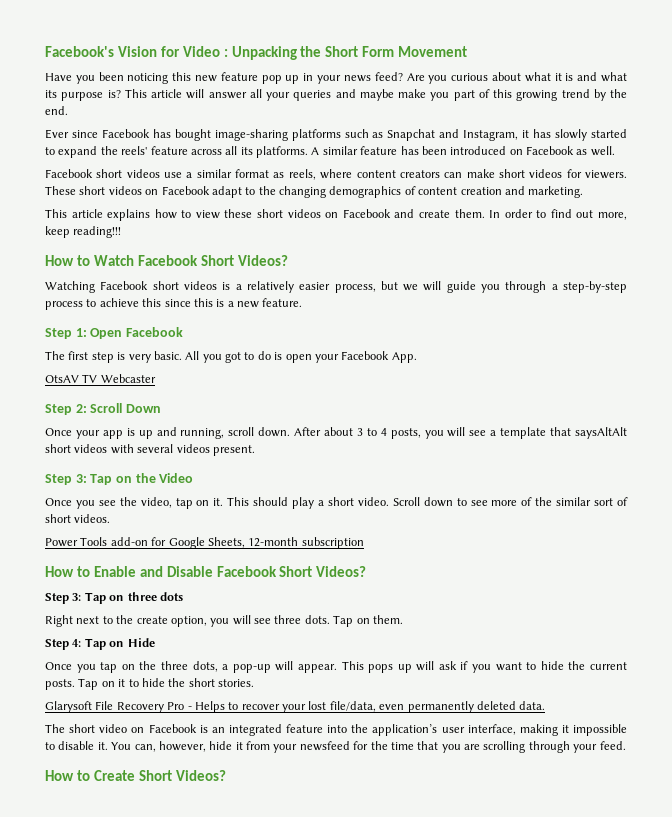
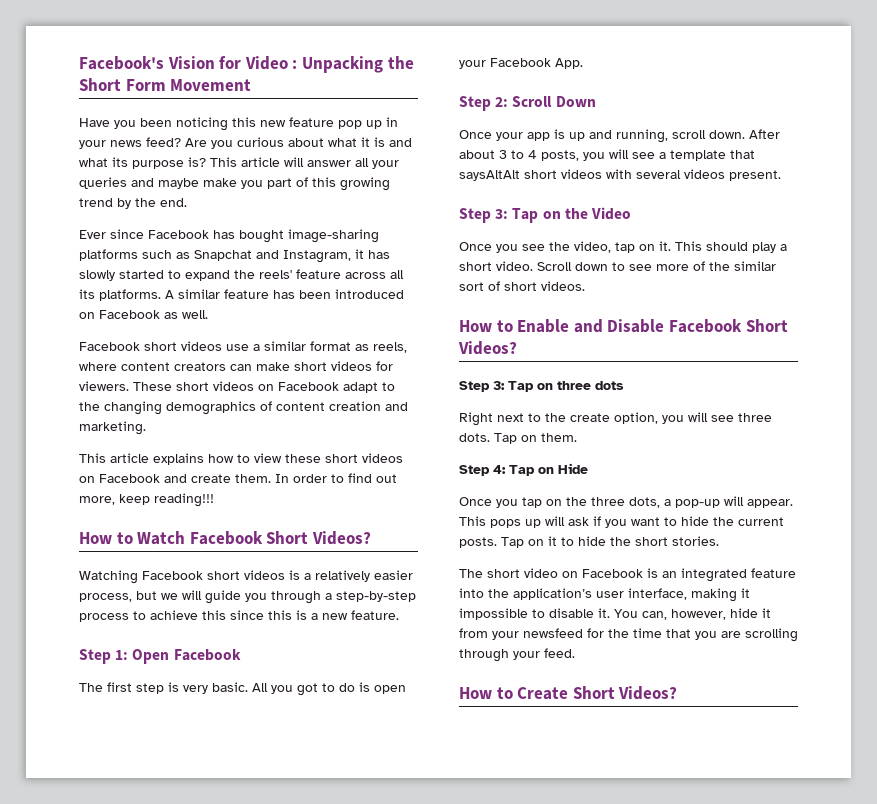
[45,374,156,383] // OtsAV TV Webcaster -> (583, 63) none
[45,537,364,549] // Power Tools add-on for Google Sheets, 12-month subscription -> (585, 286) none
[45,701,546,713] // Glarysoft File Recovery Pro - Helps to recover your lost file/data, even permanently deleted data. -> (719, 541) none

